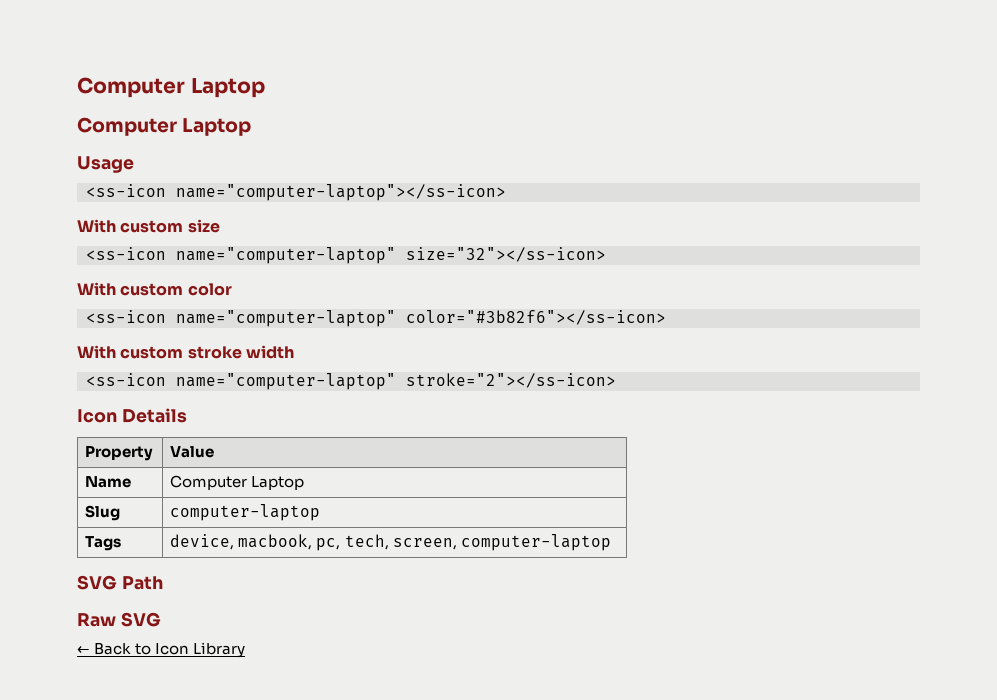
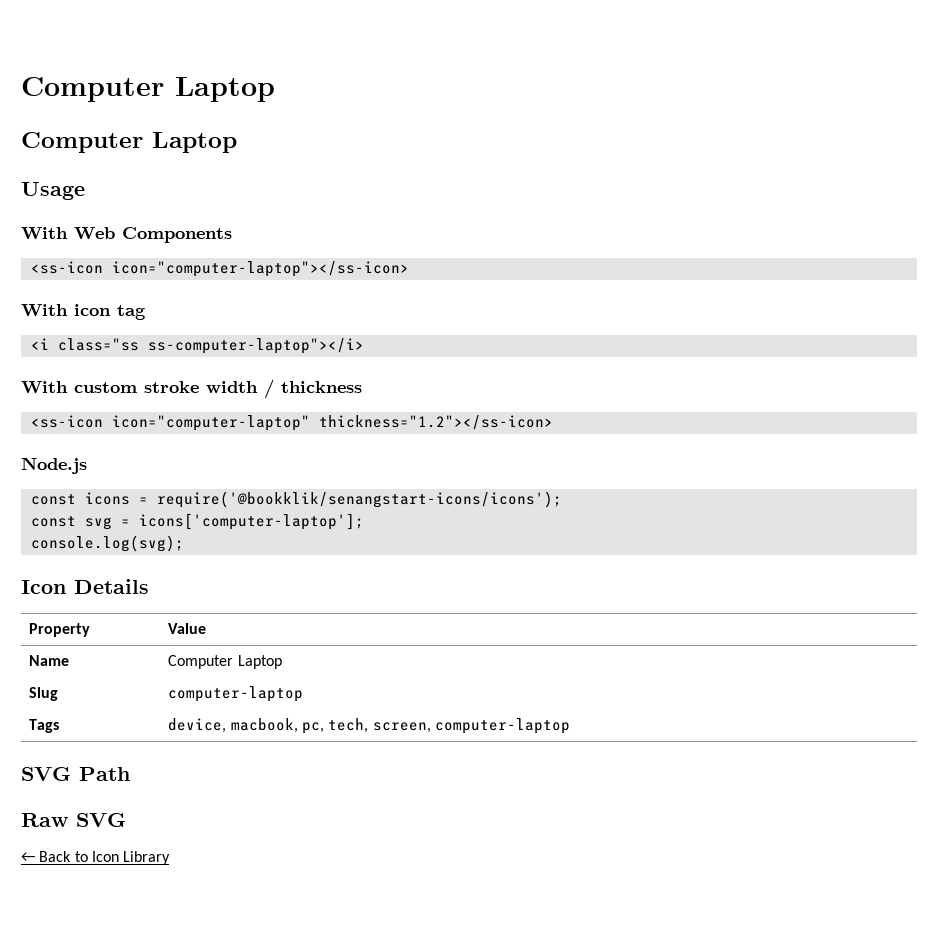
[86,184,506,201] [77,219,220,233] [86,247,606,264] [77,282,232,296] [86,310,666,327] // <ss-icon name="computer-laptop"></ss-icon> // With custom size // <ss-icon name="computer-laptop" size="32"></ss-icon> // With custom color // <ss-icon name="computer-laptop" color="#3b82f6"></ss-icon> -> [21,227,232,243] [30,261,409,277] [21,304,146,320] [30,338,364,354] // With Web Components // <ss-icon icon="computer-laptop"></ss-icon> // With icon tag // <i class="ss ss-computer-laptop"></i>
[86,373,616,390] // <ss-icon name="computer-laptop" stroke="2"></ss-icon> -> [264,379,362,399] [30,415,553,431] [21,457,87,474] [30,491,562,508] [30,513,364,530] [30,535,184,552] / thickness // <ss-icon icon="computer-laptop" thickness="1.2"></ss-icon> // Node.js // const icons = require('@bookklik/senangstart-icons/icons'); // const svg = icons['computer-laptop']; // console.log(svg);

